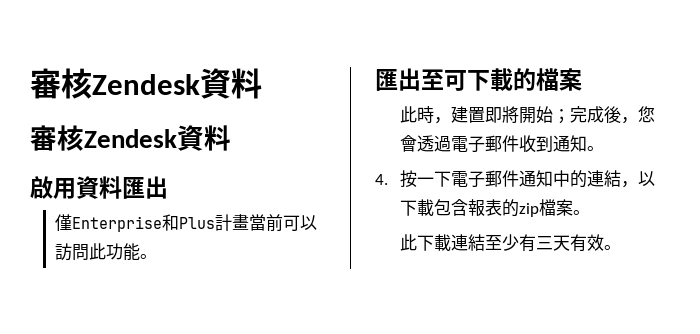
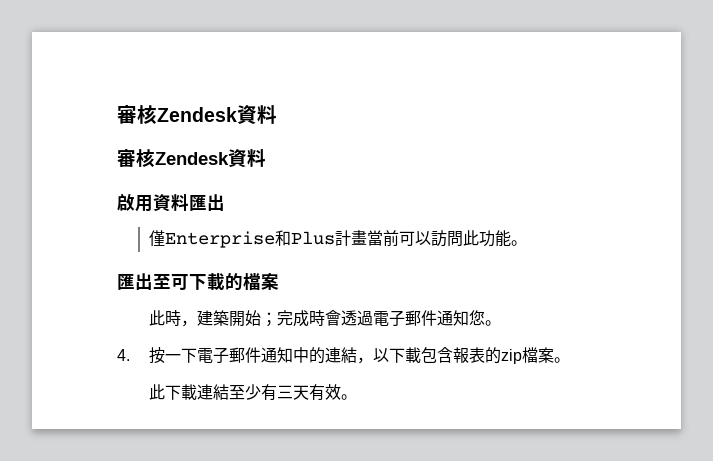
[468,106,520,123] 置即將 -> [212,310,229,326] 築
[604,106,656,124] 後，您 -> [308,310,325,326] 時
[519,135,588,153] 收到通知 -> [436,310,485,326] 通知您

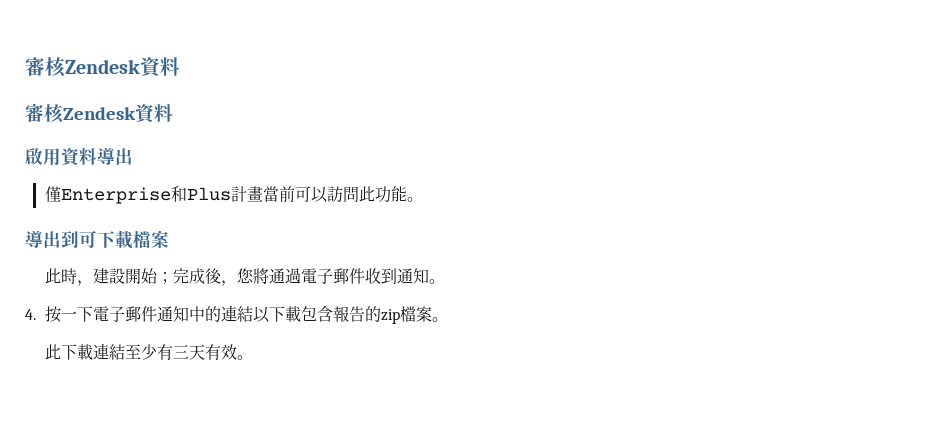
[189,195,207,211] 匯 -> [97,148,115,165] 導
[117,273,243,291] 匯出至可下載的 -> [25,230,133,249] 導出到可下載
[212,310,229,326] 築 -> [108,268,125,284] 設
[308,310,357,326] 時會透 -> [204,268,285,286] 後，您將通
[436,310,485,326] 通知您 -> [364,268,429,284] 收到通知
[356,357,373,364] ， -> (253, 314) none
[468,347,485,363] 表 -> [348,306,365,322] 告

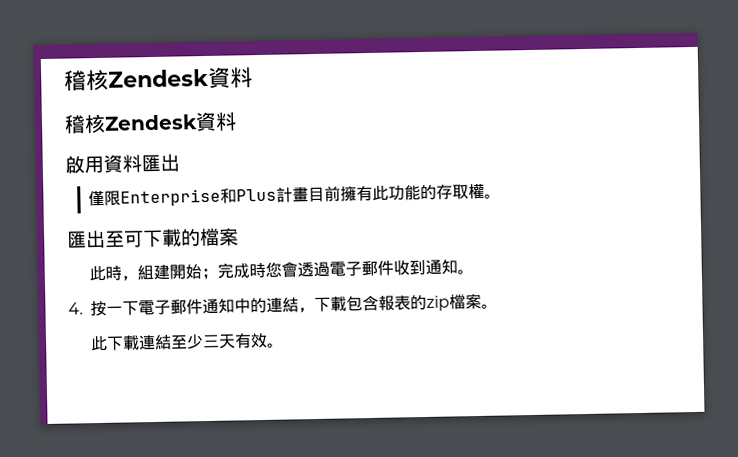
[25,57,180,78] [25,103,44,122] 審核Zendesk資料 // 審 -> [64,67,253,91] [64,114,86,134] 稽核Zendesk資料 // 稽
[97,148,115,165] 導 -> [141,154,161,173] 匯
(61, 194) none -> [104,190,122,206] 限
[262,186,423,203] [25,230,133,249] 當前可以訪問此功能。 // 導出到可下載 -> [308,183,502,203] [67,228,201,249] 目前擁有此功能的存取權。 // 匯出至可下載的
[92,268,125,284] 建設 -> [137,264,171,281] 組建
[204,268,285,286] 後，您將通 -> [249,261,315,279] 時您會透
[252,306,270,323] 以 -> [298,307,316,313] ，
[348,306,365,322] 告 -> [394,295,412,311] 表
[156,344,173,360] 有 -> (205, 342) none

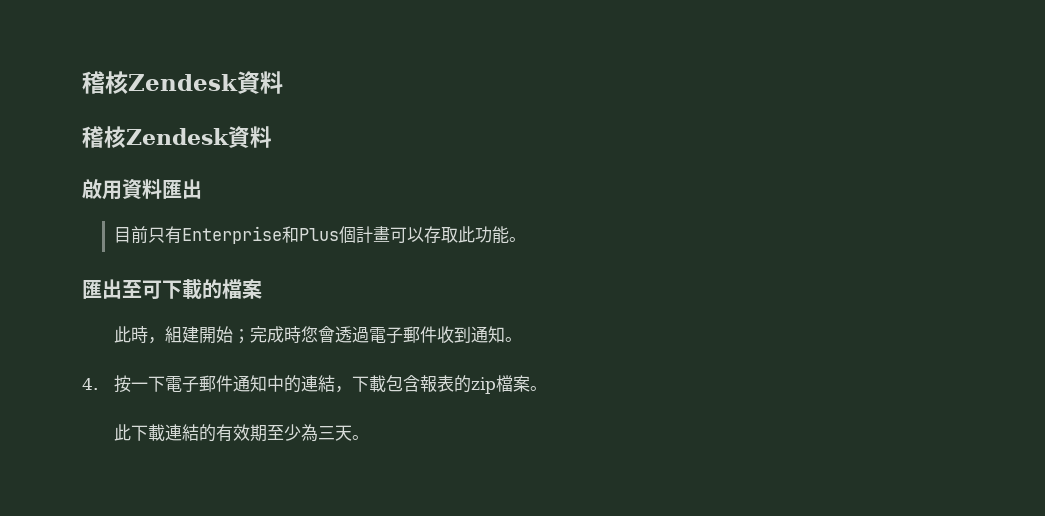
[88,190,122,207] 僅限 -> [113,226,182,244] 目前只有
[276,183,486,203] 計畫目前擁有此功能的存取權 -> [338,226,509,244] 個計畫可以存取此功能
[170,332,269,350] 至少三天有效 -> [198,424,352,442] 的有效期至少為三天

